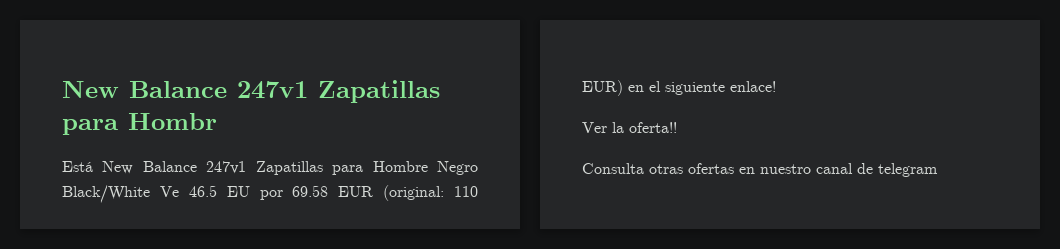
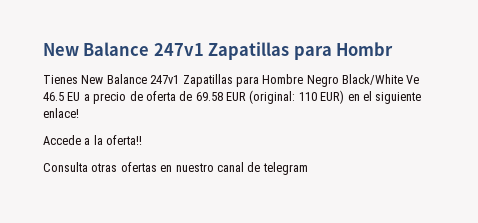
[62,161,93,172] Está -> [43,75,78,84] Tienes
[259,190,283,200] por -> [83,91,193,104] a precio de oferta de
[582,122,607,133] Ver -> [43,135,91,145] Accede a

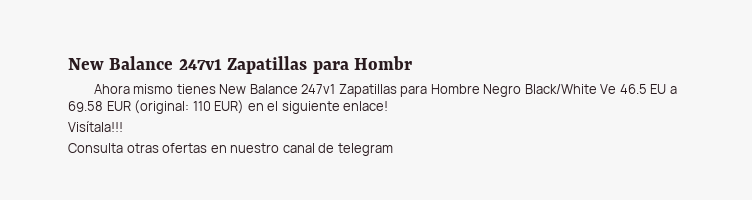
[43,75,78,84] Tienes -> [93,84,216,94] Ahora mismo tienes
[93,91,193,104] precio de oferta de -> (677, 90) none
[43,135,143,145] Accede a la oferta!! -> [68,121,123,132] Visítala!!!

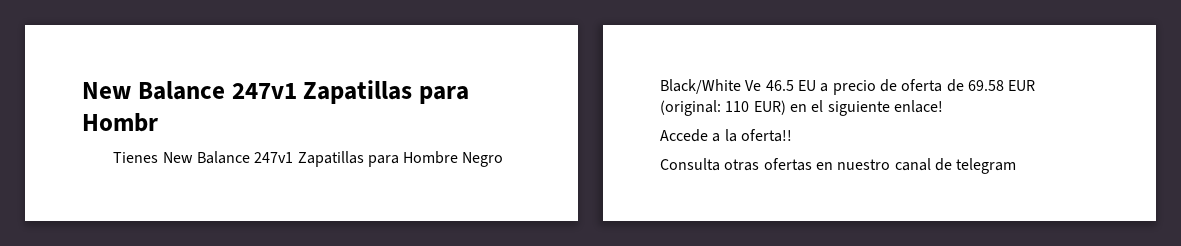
[93,84,216,94] Ahora mismo tienes -> [113,152,159,163] Tienes
(677, 90) none -> [832,79,964,95] precio de oferta de
[68,121,123,132] Visítala!!! -> [660,129,792,142] Accede a la oferta!!

